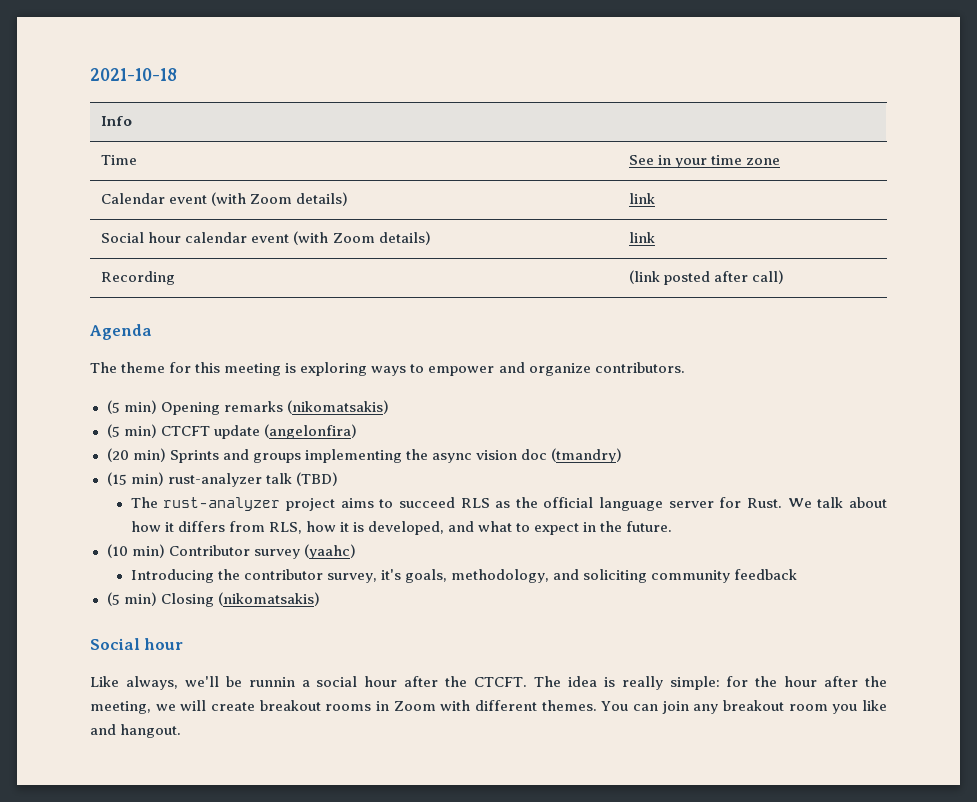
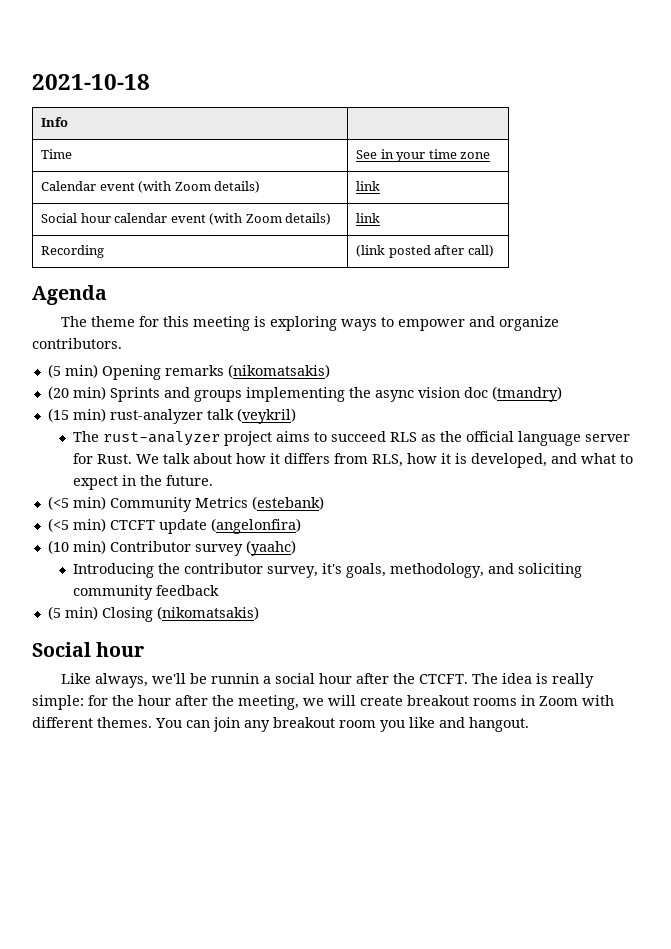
[106,424,357,439] // (5 min) CTCFT update (angelonfira) -> (330, 371) none
[295,472,338,486] (TBD) -> [236,408,296,424] (veykril)
(673, 526) none -> [47,496,324,512] [47,518,301,534] // (<5 min) Community Metrics (estebank) // (<5 min) CTCFT update (angelonfira)

